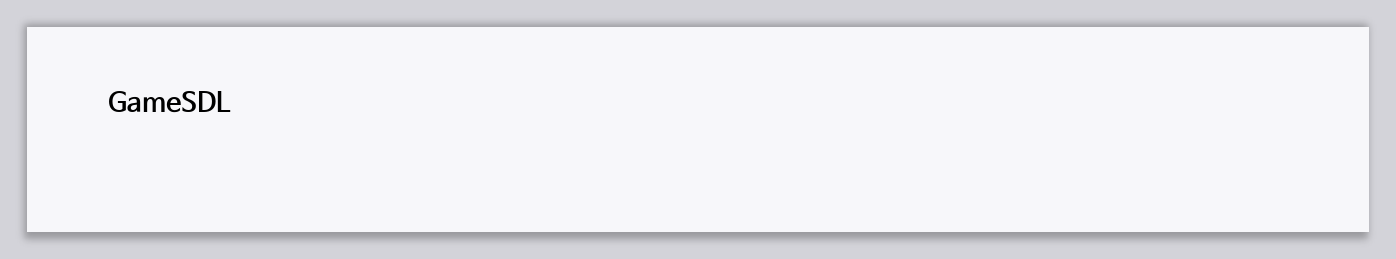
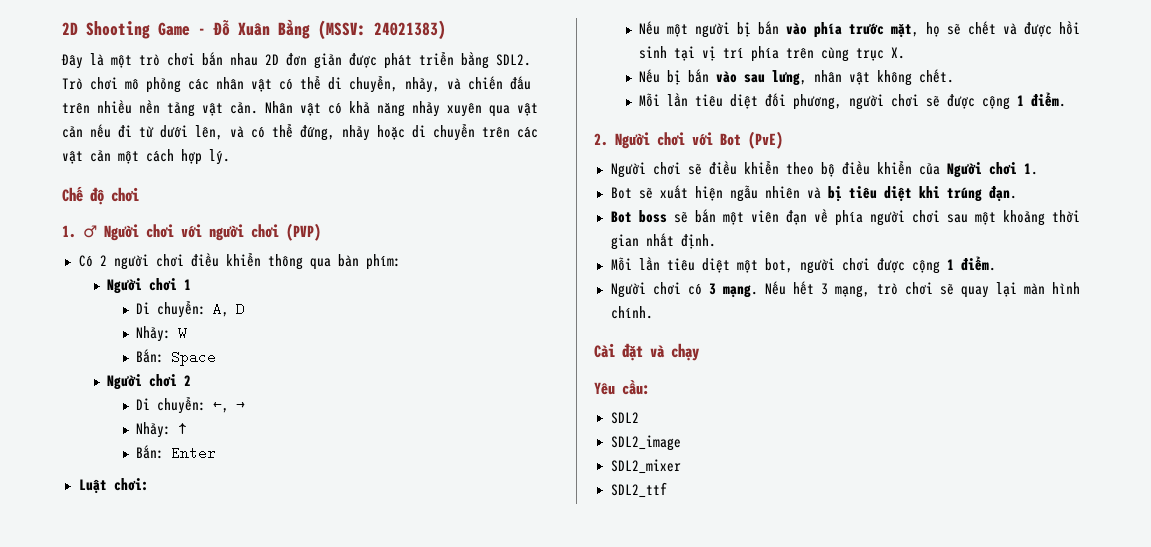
[108,91,231,113] GameSDL -> [62,19,446,40] [61,51,531,69] [62,75,531,93] [62,100,538,117] [62,123,538,141] [62,149,230,165] [62,186,139,205] [62,223,321,241] [78,252,401,270] [107,278,192,294] [136,300,246,318] [136,326,188,342] [136,349,217,366] [107,374,192,390] [136,396,246,414] [136,422,188,438] [136,445,217,460] [78,478,149,494] [639,21,1081,38] [639,46,906,62] [639,69,955,86] [639,92,1067,110] [594,131,783,149] [610,160,1038,178] [610,185,1017,202] [610,209,1080,226] [610,233,716,250] [610,256,996,274] [610,281,1080,298] [610,306,653,319] [594,343,699,361] [594,380,650,395] [610,412,639,424] [610,435,681,451] [610,459,681,474] [610,482,667,498] 2D Shooting Game - Đỗ Xuân Bằng (MSSV: 24021383) // Đây là một trò chơi bắn nhau 2D đơn giản được phát triển bằng SDL2. Trò chơi mô phỏng các nhân vật có thể di chuyển, nhảy, và chiến đấu trên nhiều nền tảng vật cản. Nhân vật có khả năng nhảy xuyên qua vật cản nếu đi từ dưới lên, và có thể đứng, nhảy hoặc di chuyển trên các vật cản một cách hợp lý. // Chế độ chơi // 1. ♂ Người chơi với người chơi (PVP) // Có 2 người chơi điều khiển thông qua bàn phím: // Người chơi 1 // Di chuyển: A, D // Nhảy: W // Bắn: Space // Người chơi 2 // Di chuyển: ←, → // Nhảy: ↑ // Bắn: Enter // Luật chơi: // Nếu một người bị bắn vào phía trước mặt, họ sẽ chết và được hồi sinh tại vị trí phía trên cùng trục X. // Nếu bị bắn vào sau lưng, nhân vật không chết. // Mỗi lần tiêu diệt đối phương, người chơi sẽ được cộng 1 điểm. // 2. Người chơi với Bot (PvE) // Người chơi sẽ điều khiển theo bộ điều khiển của Người chơi 1. // Bot sẽ xuất hiện ngẫu nhiên và bị tiêu diệt khi trúng đạn. // Bot boss sẽ bắn một viên đạn về phía người chơi sau một khoảng thời gian nhất định. // Mỗi lần tiêu diệt một bot, người chơi được cộng 1 điểm. // Người chơi có 3 mạng. Nếu hết 3 mạng, trò chơi sẽ quay lại màn hình chính. // Cài đặt và chạy // Yêu cầu: // SDL2 // SDL2_image // SDL2_mixer // SDL2_ttf

